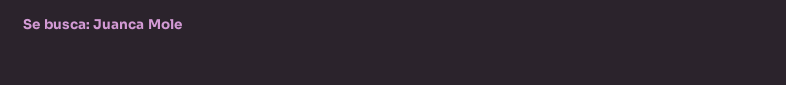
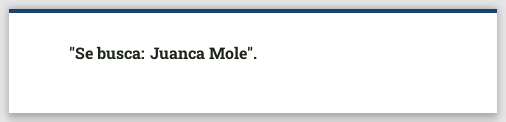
[23,18,40,30] Se -> [69,46,93,60] "Se
[147,19,182,30] Mole -> [208,46,257,60] Mole".

